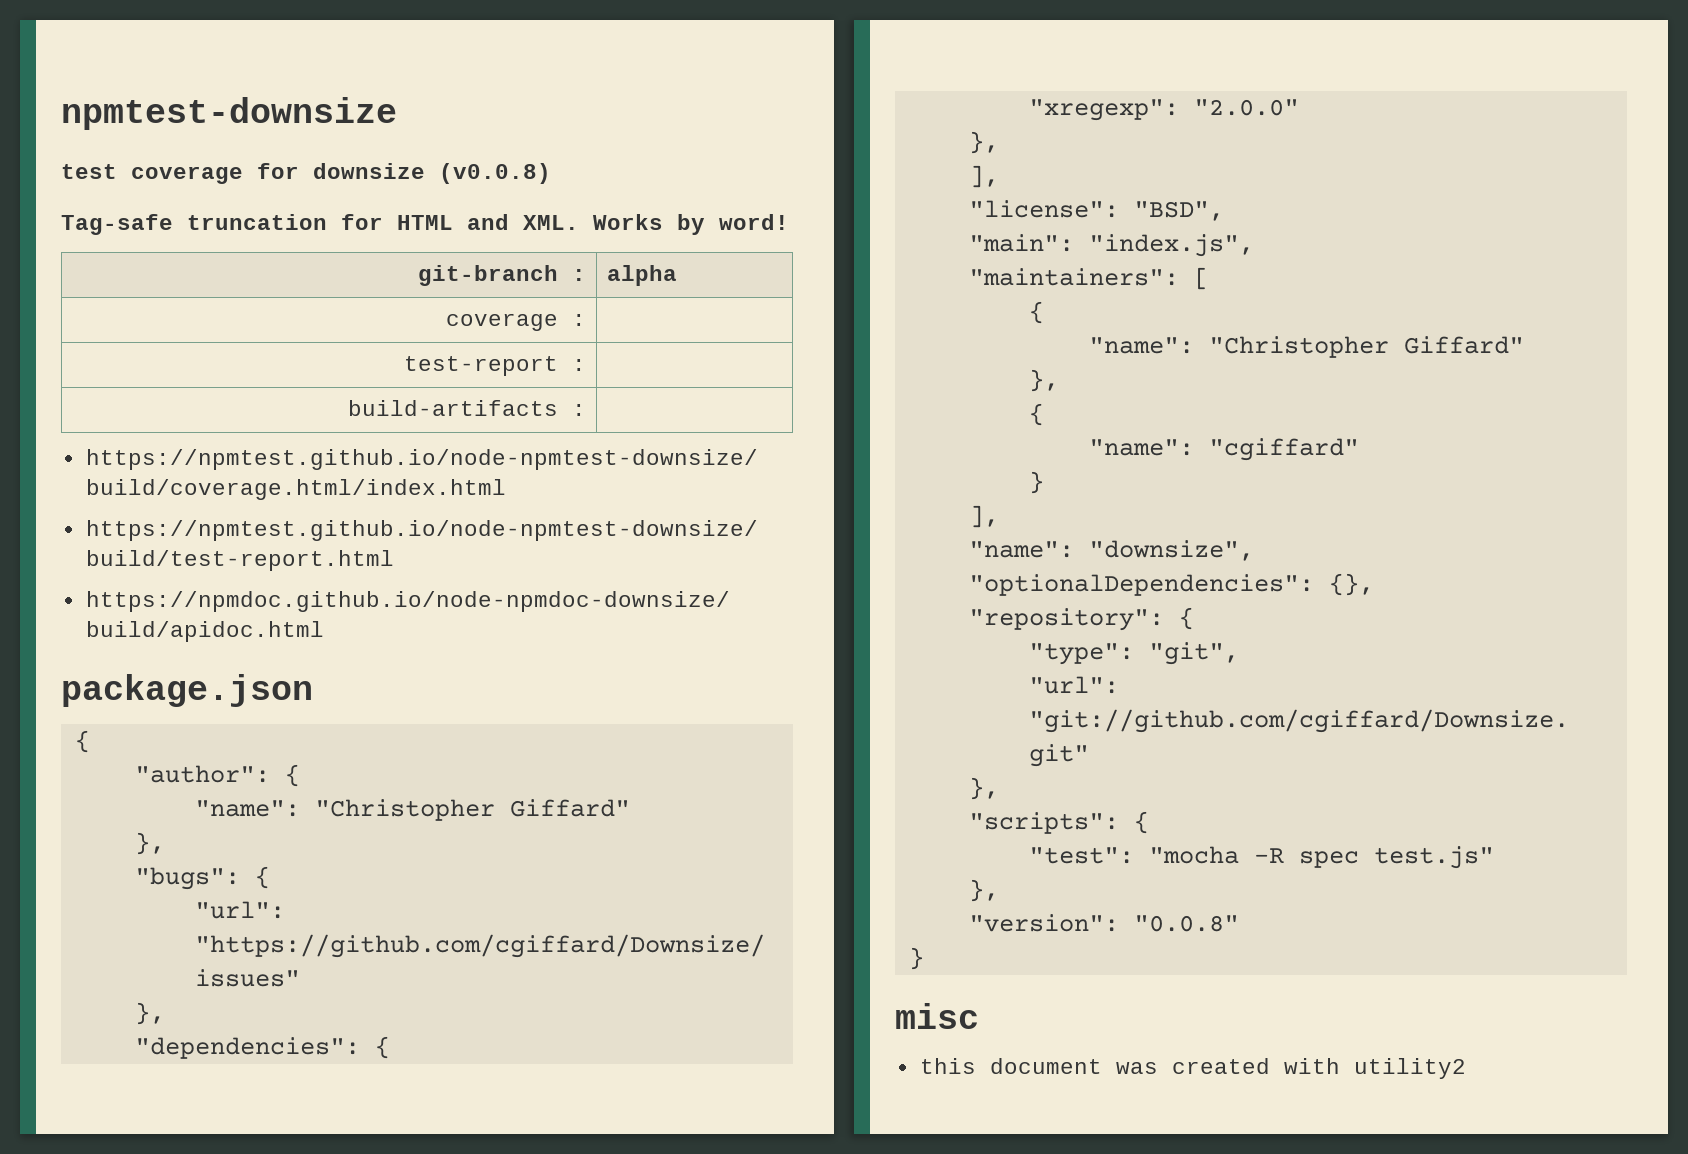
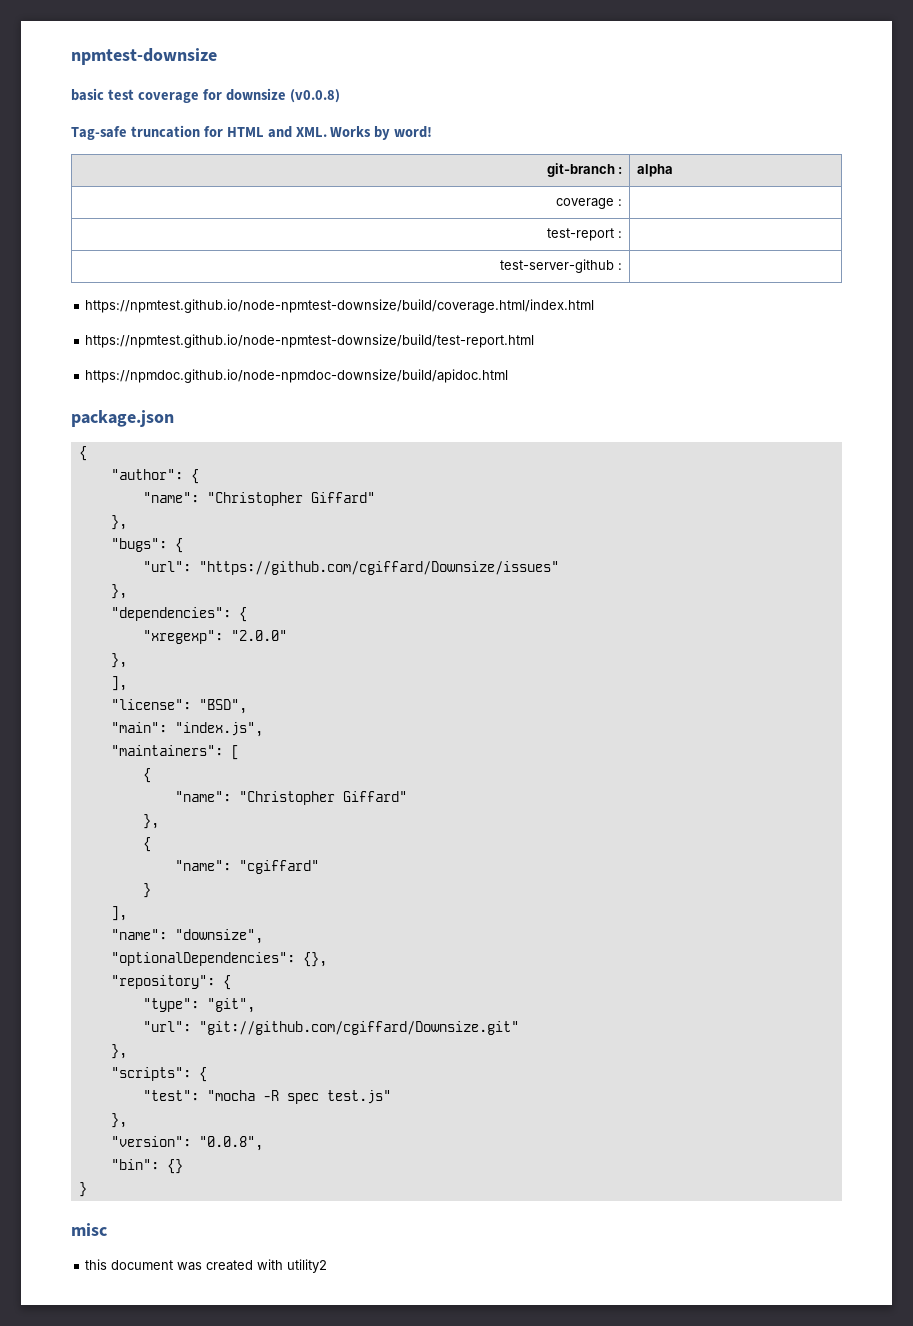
(397, 113) none -> [71,88,104,101] basic
[347,400,558,416] build-artifacts -> [500,259,615,273] test-server-github
[1133,915,1239,932] "0.0.8" -> [198,1136,263,1151] [110,1159,183,1174] "0.0.8", // "bin": {}

